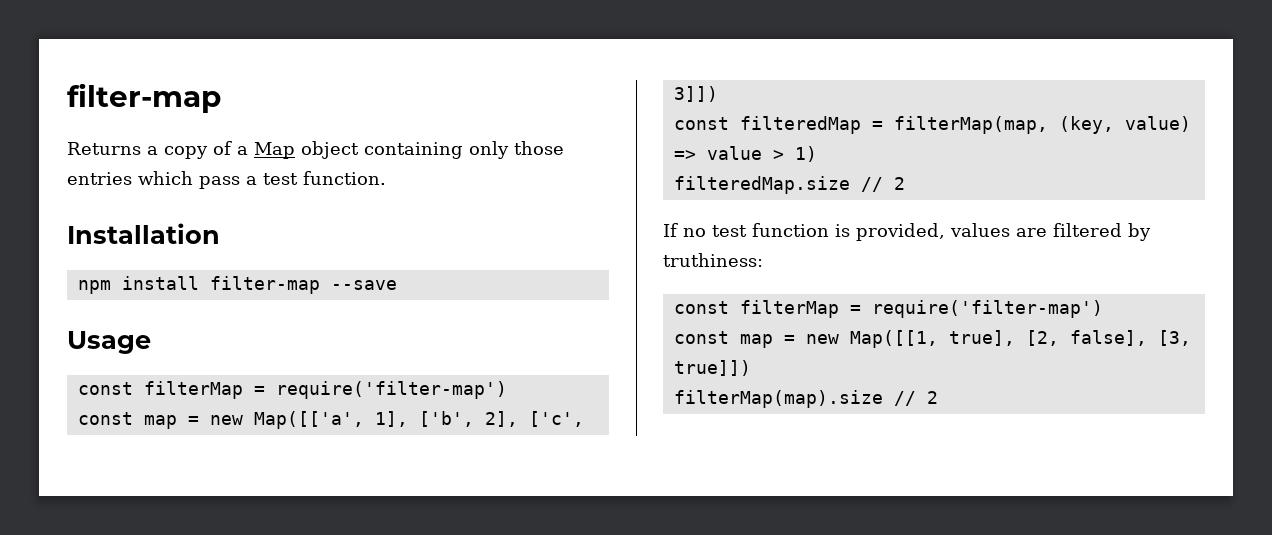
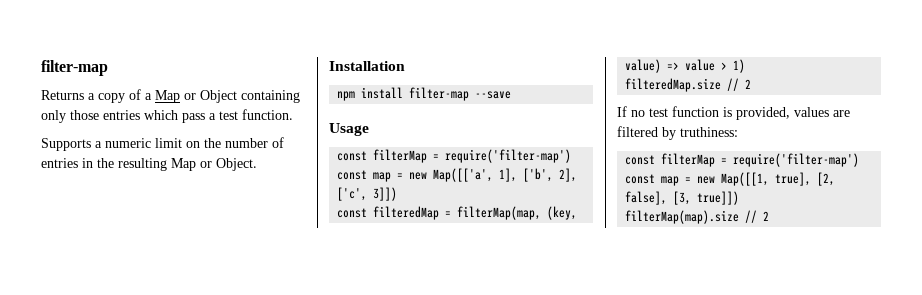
[301,141,359,159] object -> [184,90,237,103] or Object
(386, 178) none -> [41,137,284,151] [41,158,257,171] // Supports a numeric limit on the number of entries in the resulting Map or Object.

